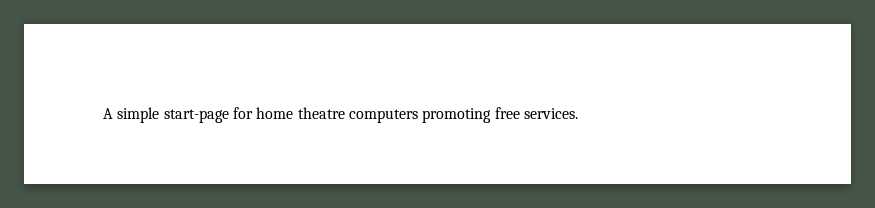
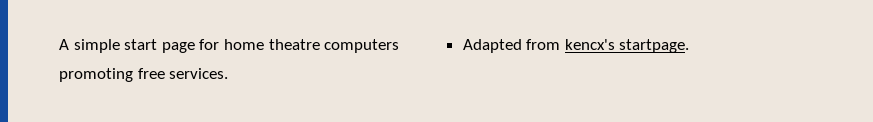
[163,109,229,123] start-page -> [124,39,195,53] start page
(578, 113) none -> [462,39,690,53] // Adapted from kencx's startpage.

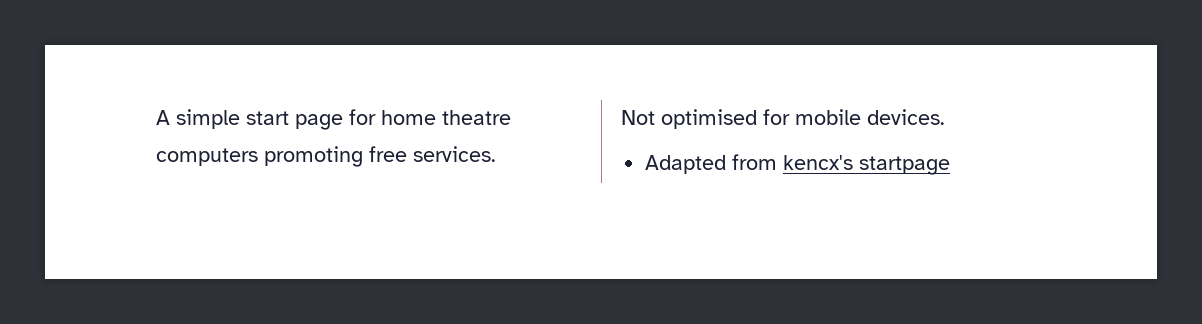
(229, 73) none -> [621,109,945,129] // Not optimised for mobile devices.
[619,39,690,53] startpage. -> [859,156,951,175] startpage

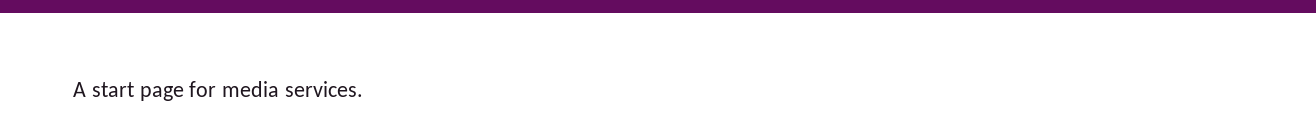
[176,109,240,129] simple -> (86, 89) none
[381,110,511,125] [156,146,496,167] [621,109,945,129] [645,154,951,175] home theatre computers promoting free services. // Not optimised for mobile devices. // Adapted from kencx's startpage -> [222,81,364,97] media services.

